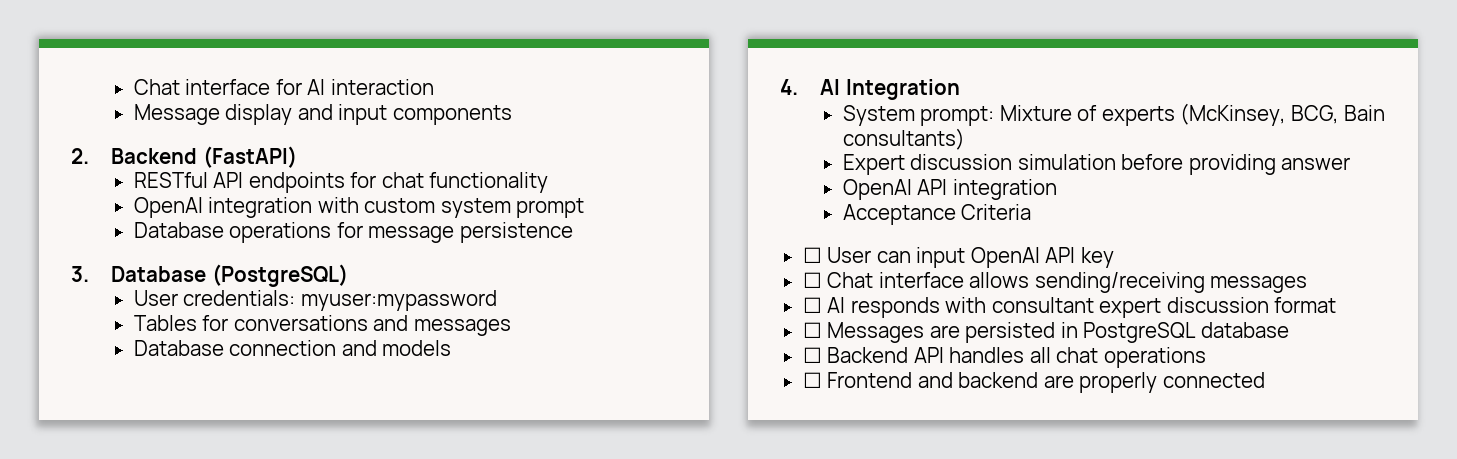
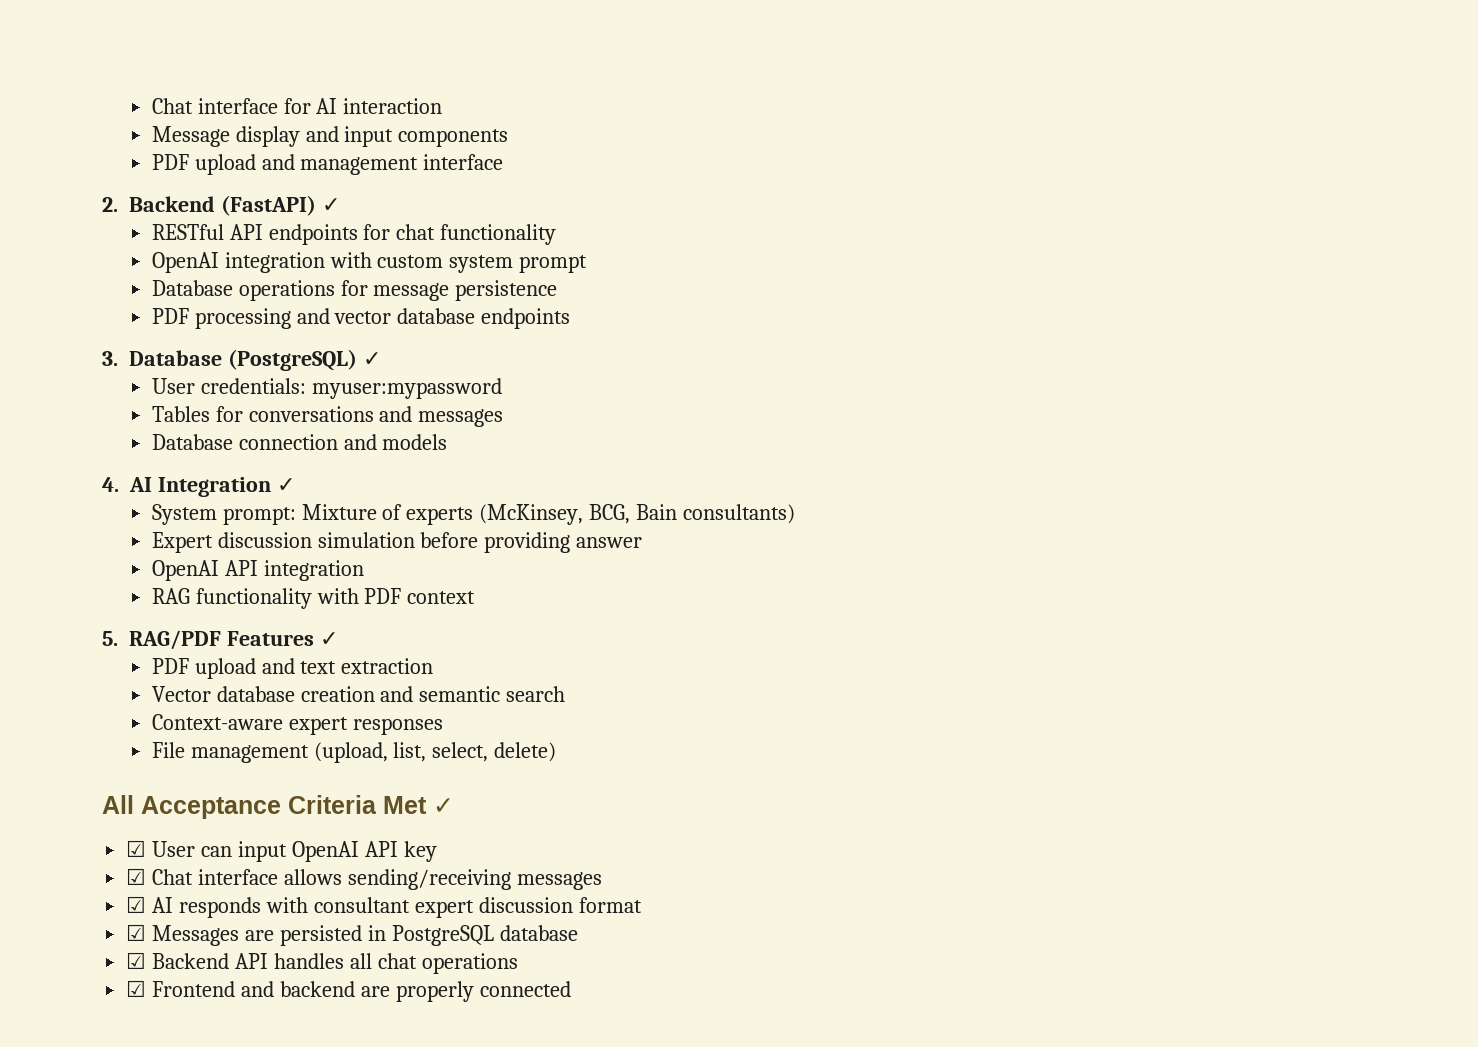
(512, 115) none -> [151,154,504,175] // PDF upload and management interface
(297, 157) none -> [321,198,340,212] ✓
(573, 232) none -> [151,308,571,329] // PDF processing and vector database endpoints
(348, 275) none -> [362,352,381,366] ✓
(960, 89) none -> [276,478,295,492] ✓
(1057, 189) none -> [151,588,476,609] [102,630,338,650] [151,658,434,679] [151,686,566,702] [151,714,443,735] [151,742,557,763] [102,795,134,814] RAG functionality with PDF context // 5. RAG/PDF Features ✓ // PDF upload and text extraction // Vector database creation and semantic search // Context-aware expert responses // File management (upload, list, select, delete) // All
[802,247,822,263] // ☐ -> [383,796,454,814] [126,840,147,857] Met ✓ // ☑
[802,272,822,288] ☐ -> [126,868,147,885] ☑
[802,297,822,313] ☐ -> [126,896,147,913] ☑
[802,322,822,338] ☐ -> [126,924,147,941] ☑
[802,347,822,363] ☐ -> [126,952,147,969] ☑
[802,372,822,388] ☐ -> [126,980,147,997] ☑

